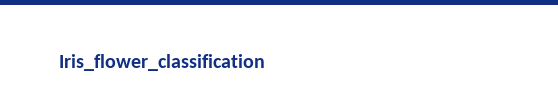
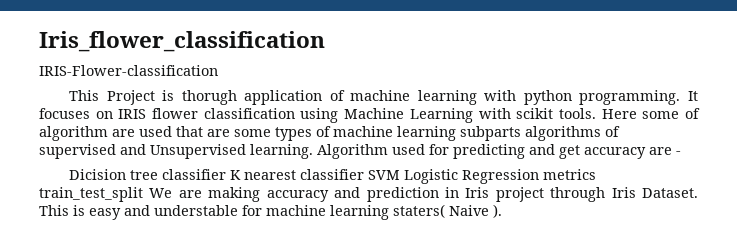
(265, 62) none -> [39,65,218,76] [69,90,698,105] [39,108,701,123] [39,126,620,141] [39,144,681,159] [69,169,597,184] [39,187,698,202] [39,204,502,220] // IRIS-Flower-classification // This Project is thorugh application of machine learning with python programming. It focuses on IRIS flower classification using Machine Learning with scikit tools. Here some of algorithm are used that are some types of machine learning subparts algorithms of supervised and Unsupervised learning. Algorithm used for predicting and get accuracy are - // Dicision tree classifier K nearest classifier SVM Logistic Regression metrics train_test_split We are making accuracy and prediction in Iris project through Iris Dataset. This is easy and understable for machine learning staters( Naive ).

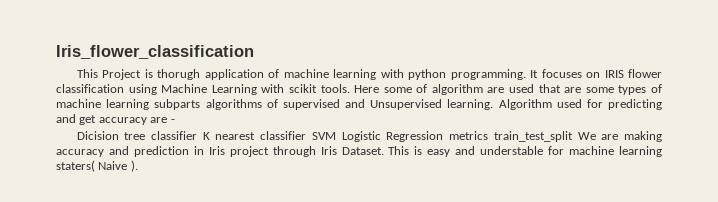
[39,65,218,76] // IRIS-Flower-classification -> (254, 52) none

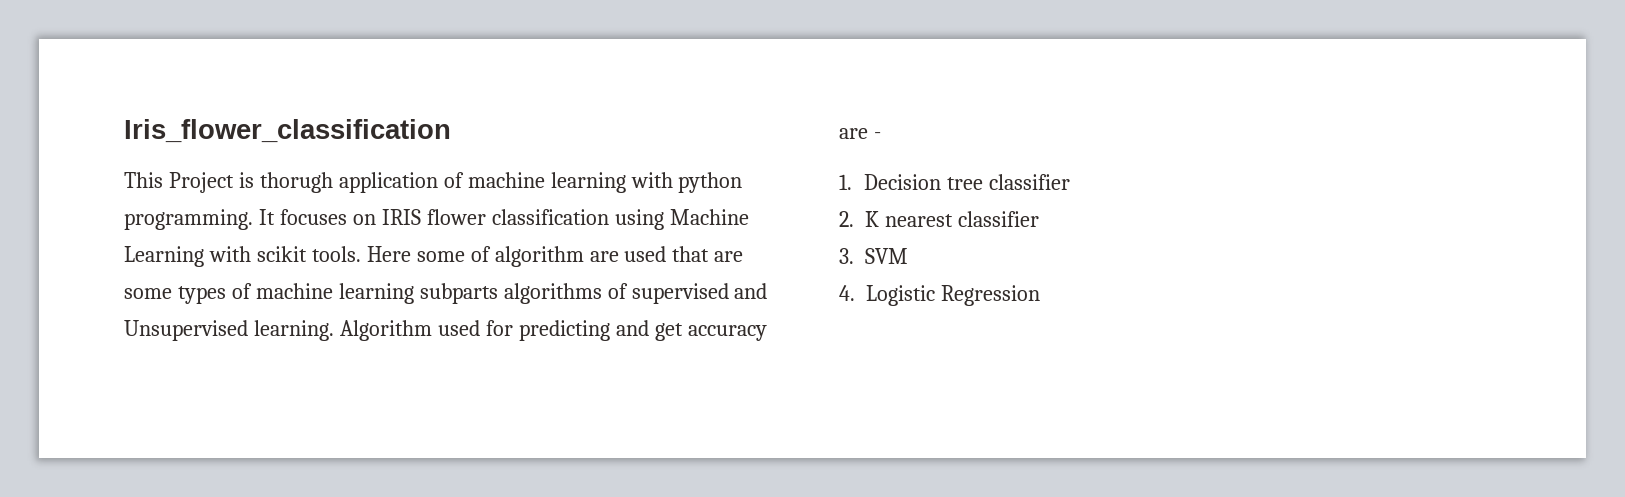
[76,131,119,140] Dicision -> [839,174,942,190] 1. Decision
(198, 135) none -> [839,211,854,227] // 2.
(307, 135) none -> [839,248,854,264] // 3.
(336, 136) none -> [839,285,855,301] // 4.
[449,131,662,142] [56,146,662,157] [56,160,138,172] metrics train_test_split We are making accuracy and prediction in Iris project through Iris Dataset. This is easy and understable for machine learning staters( Naive ). -> (1040, 295) none

